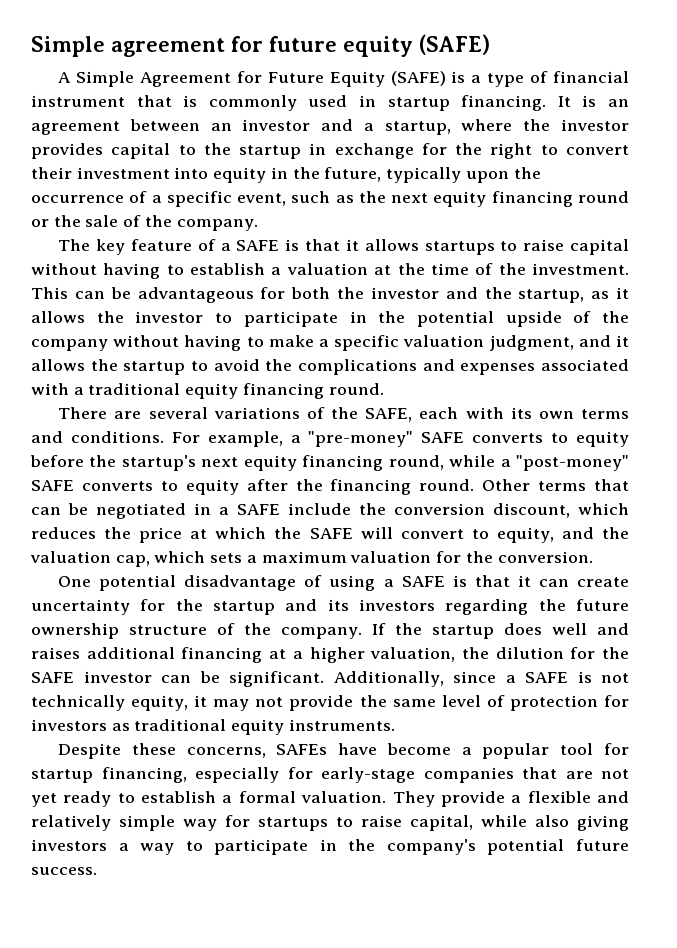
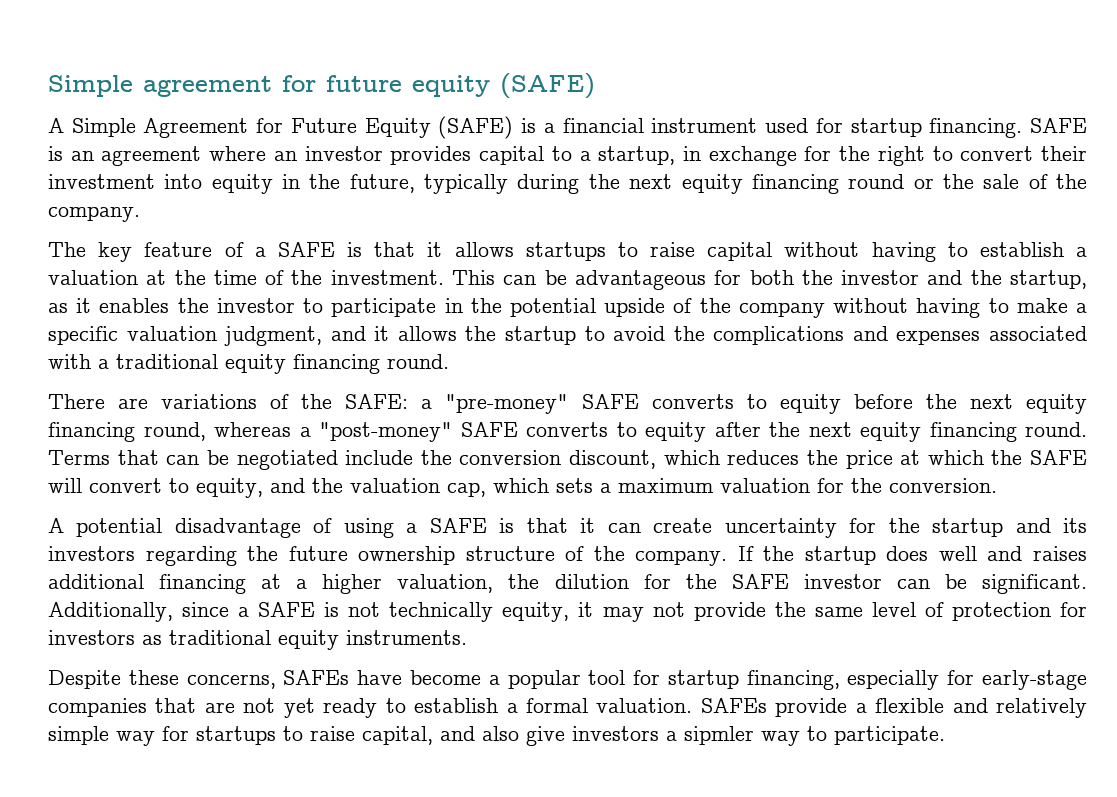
[487,71,629,87] [31,95,376,111] type of financial instrument that is commonly used in -> [562,118,843,133] financial instrument used for
[557,96,571,107] It -> [1030,118,1087,133] SAFE
[129,119,200,131] between -> [209,146,267,161] where
[321,119,629,135] and a startup, where the investor -> (383, 153) none
[203,143,302,159] the startup -> [579,146,676,165] a startup,
[465,167,541,183] [31,191,354,207] upon the occurrence of a specific event, such as -> [517,174,580,194] during
[31,311,85,323] allows -> [99,298,170,313] enables
[148,407,208,419] several -> (149, 403) none
[365,407,630,422] [31,431,283,447] SAFE, each with its own terms and conditions. For example, -> [345,394,409,409] SAFE:
[121,455,196,471] startup's -> (957, 401) none
[449,455,496,467] while -> [214,422,291,437] whereas
[330,479,587,495] financing round. Other terms -> [808,422,1087,442] [48,450,110,465] next equity financing round. Terms
[194,503,280,515] in a SAFE -> (338, 460) none
[58,576,92,587] One -> [48,518,64,533] A
[392,791,435,807] They -> [700,698,767,713] SAFEs
[481,815,629,831] while also giving -> [440,726,565,746] and also give
(129, 847) none -> [684,726,754,745] sipmler
[214,839,629,855] [31,867,97,875] participate in the company's potential future success. -> [834,726,945,745] participate.

